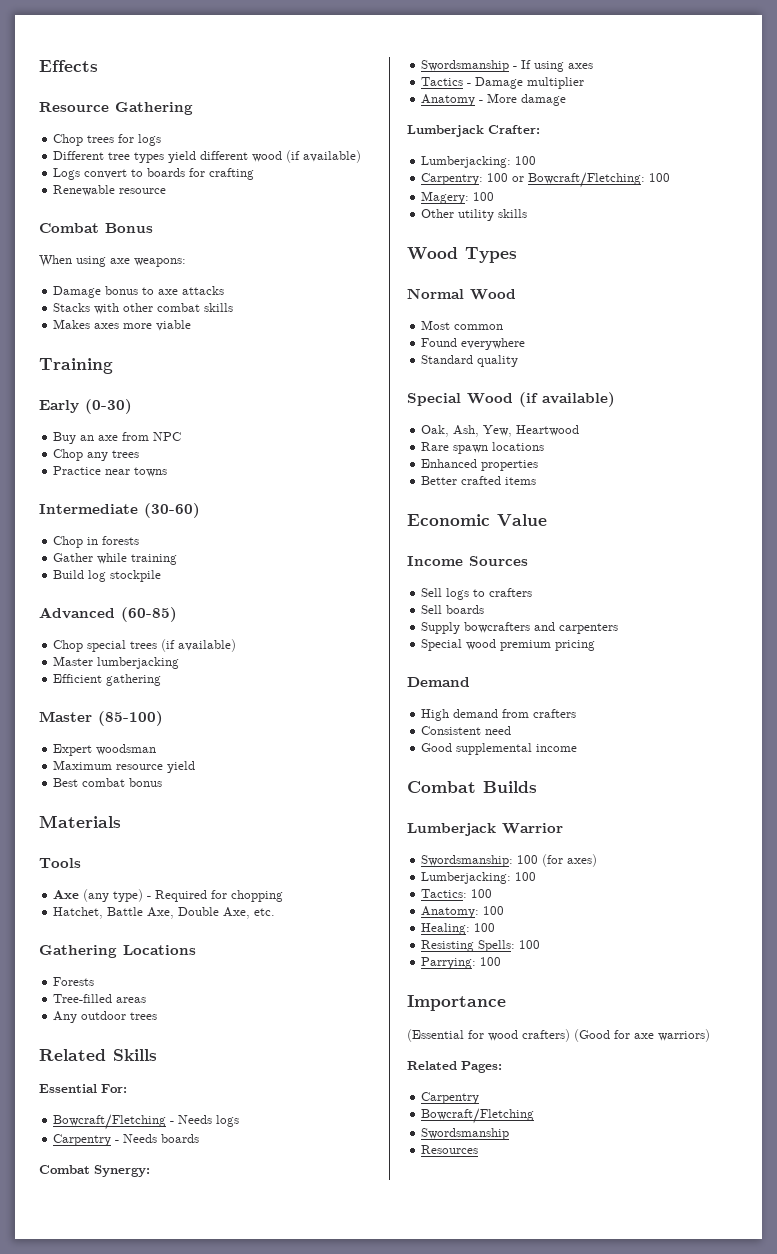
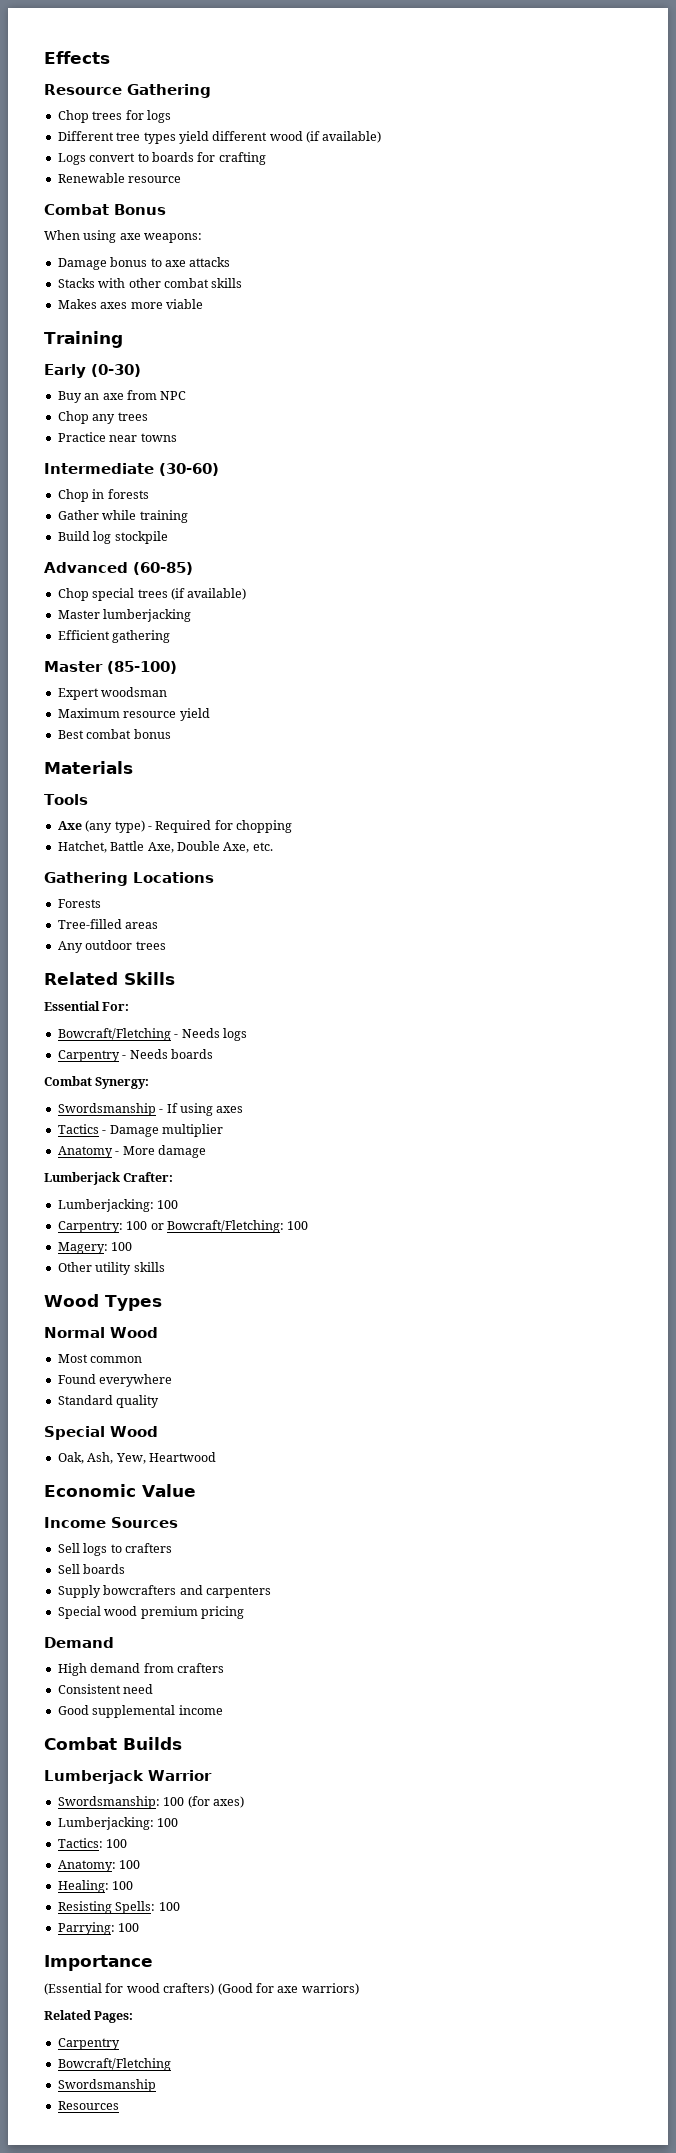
[519,392,615,407] (if available) -> (158, 1431) none
[421,442,545,454] [421,459,539,471] [421,476,537,485] // Rare spawn locations // Enhanced properties // Better crafted items -> (216, 1457) none

